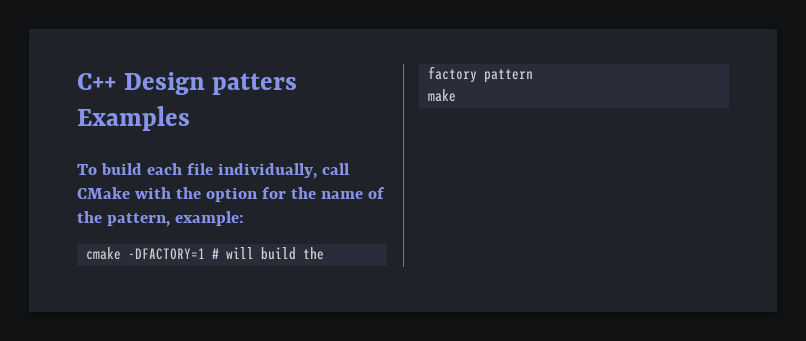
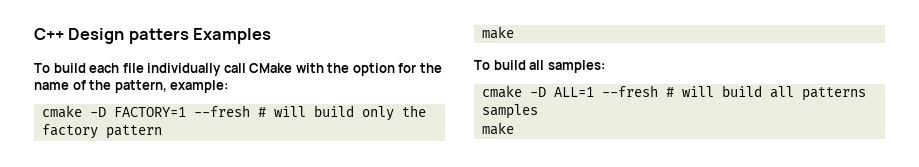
[217,163,317,179] individually, -> [147,63,222,76] individually
[127,247,296,260] -DFACTORY=1 # will build -> [89,105,394,121] -D FACTORY=1 --fresh # will build only
(456, 95) none -> [474,60,605,73] [481,85,866,101] [481,104,538,119] [481,122,514,135] // To build all samples: // cmake -D ALL=1 --fresh # will build all patterns samples // make

